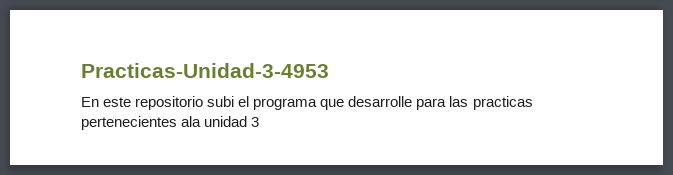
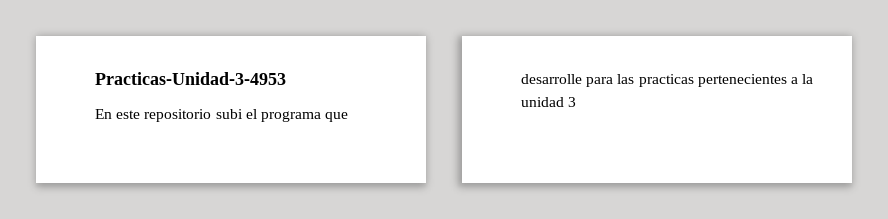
[181,116,202,127] ala -> [790,74,814,84] a la

